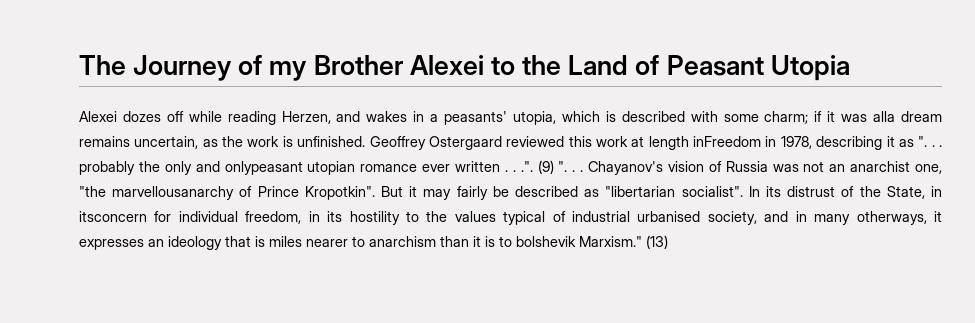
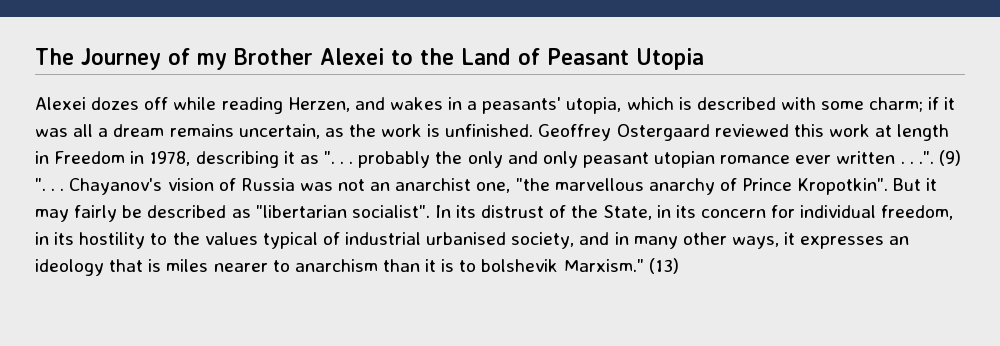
[873,111,896,122] alla -> [73,124,109,137] all a
[693,136,762,147] inFreedom -> [35,151,126,164] in Freedom
[224,161,303,175] onlypeasant -> [542,151,649,168] only peasant
[112,186,235,200] marvellousanarchy -> [554,178,715,195] marvellous anarchy
[79,211,147,222] itsconcern -> [675,205,766,218] its concern
[856,211,927,225] otherways, -> [682,232,779,249] other ways,

